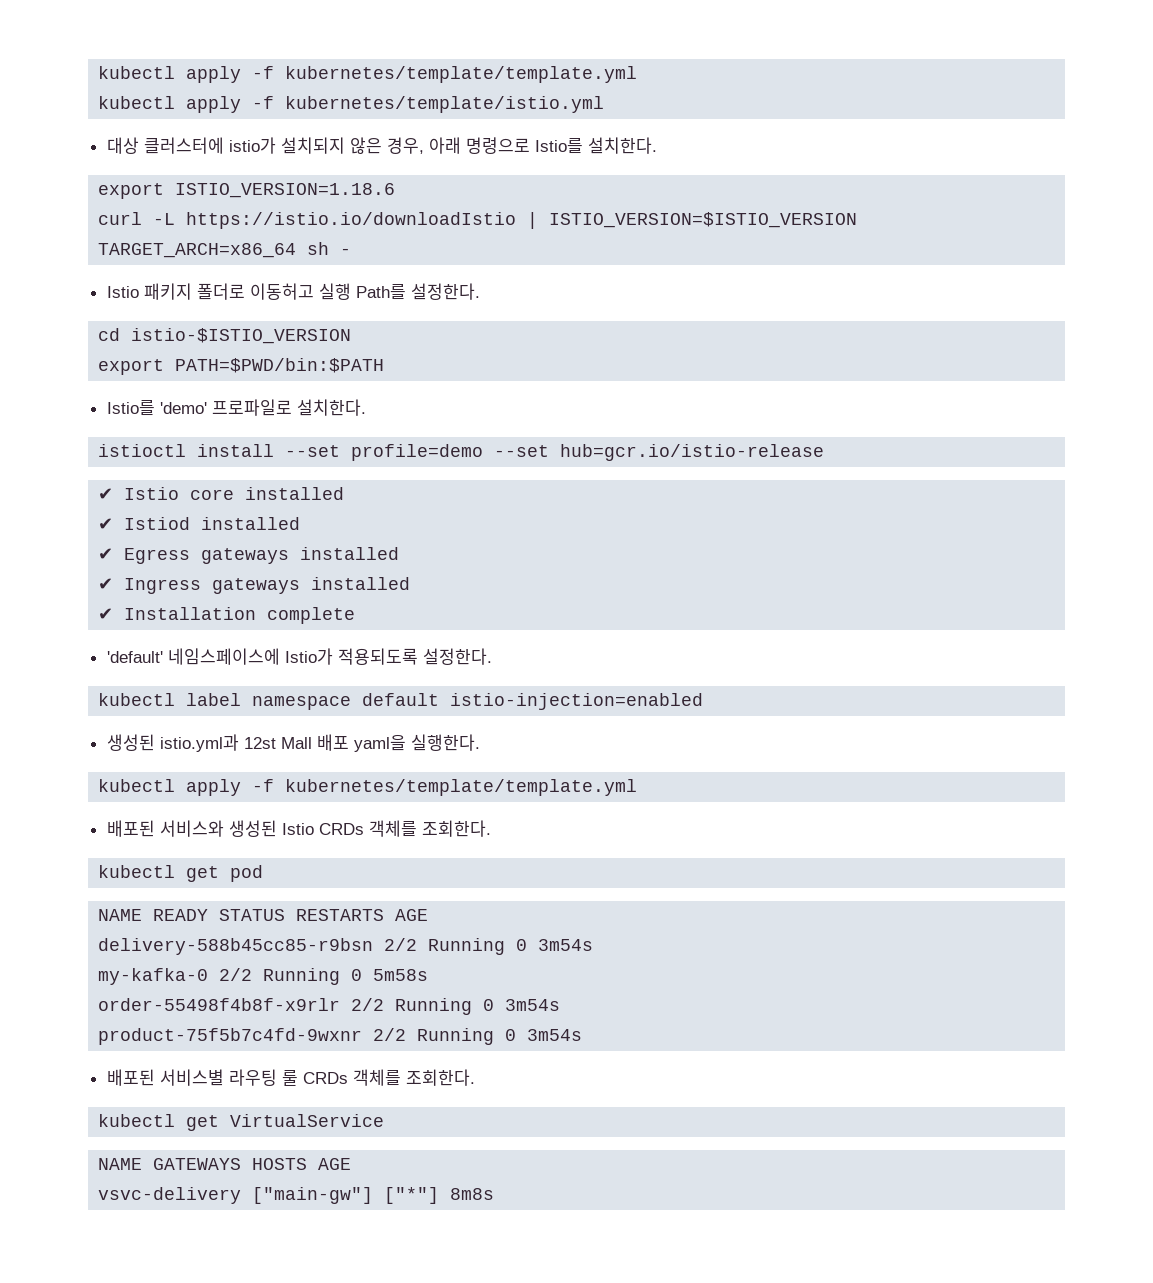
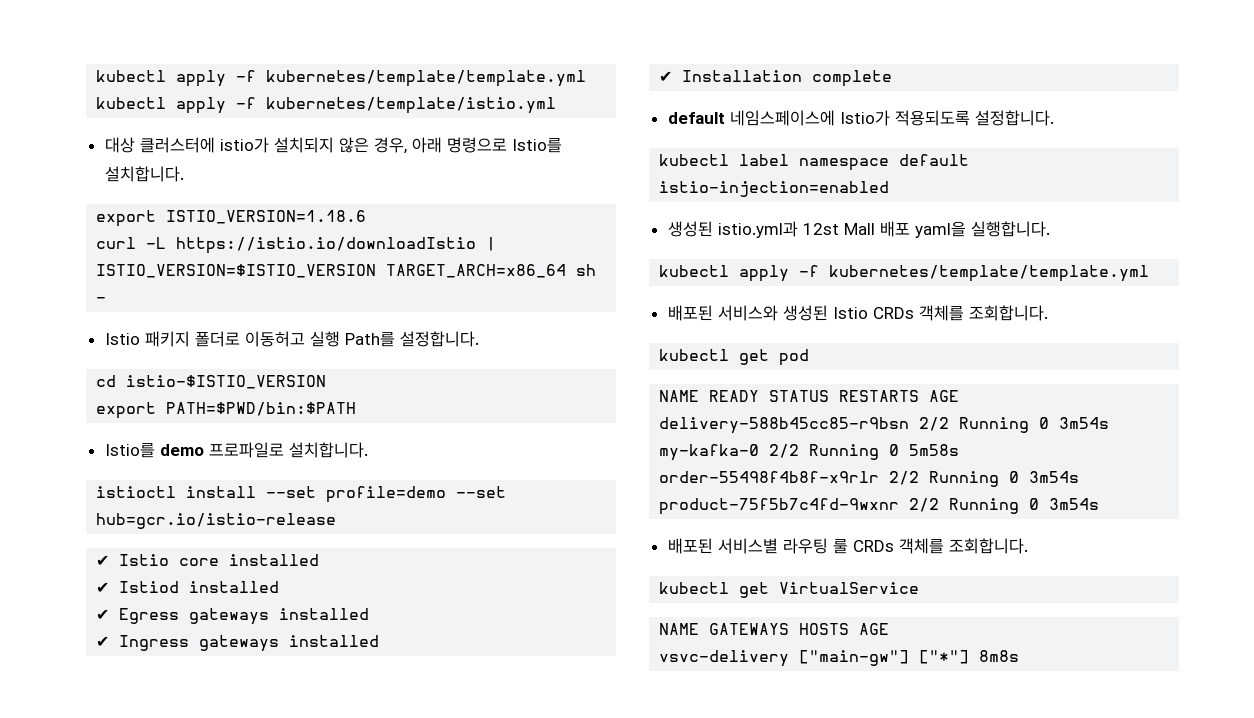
[587,137,657,154] 설치한다. -> [104,166,184,182] 설치합니다.
[410,283,480,300] 설정한다. -> [399,331,479,347] 설정합니다.
[159,399,366,416] 'demo' 프로파일로 설치한다. -> [159,442,368,458] demo 프로파일로 설치합니다.
[106,651,163,663] 'default' -> [667,112,725,124] default
[422,648,492,665] 설정한다. -> [974,110,1054,126] 설정합니다.
[410,734,480,751] 실행한다. -> [970,221,1050,237] 실행합니다.
[421,820,491,837] 조회한다. -> [968,305,1048,321] 조회합니다.
[405,1069,475,1086] 조회한다. -> [948,538,1028,554] 조회합니다.

